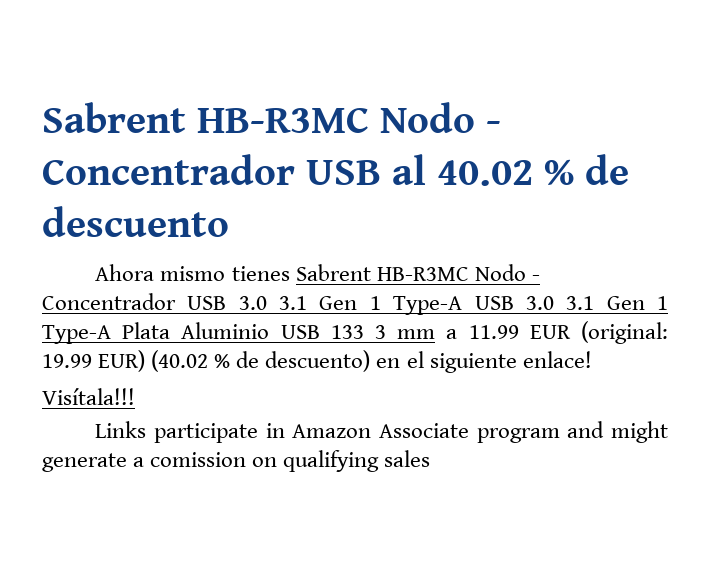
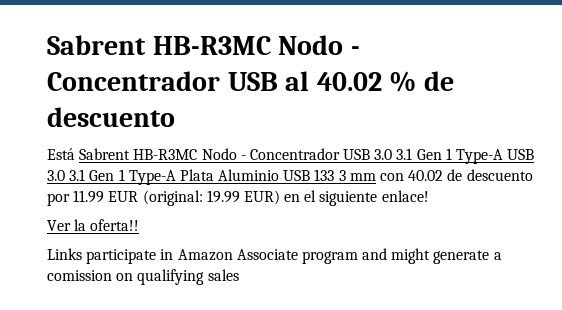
[95,264,290,281] Ahora mismo tienes -> [47,148,75,160] Está
[446,329,458,339] a -> [380,169,533,181] [47,193,70,206] con 40.02 de descuento por
[151,350,371,372] (40.02 % de descuento) -> (280, 197) none
[42,388,135,405] Visítala!!! -> [47,219,140,231] Ver la oferta!!

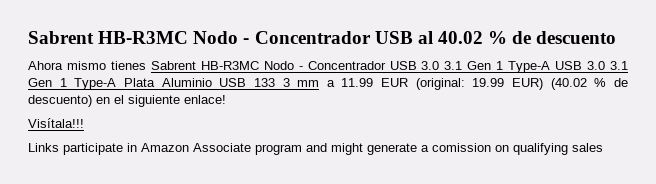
[47,148,75,160] Está -> [28,61,146,70] Ahora mismo tienes
[380,169,533,181] [47,193,70,206] con 40.02 de descuento por -> [326,80,335,87] a
(280, 197) none -> [550,78,628,90] [28,95,92,107] (40.02 % de descuento)
[47,219,140,231] Ver la oferta!! -> [28,118,84,128] Visítala!!!

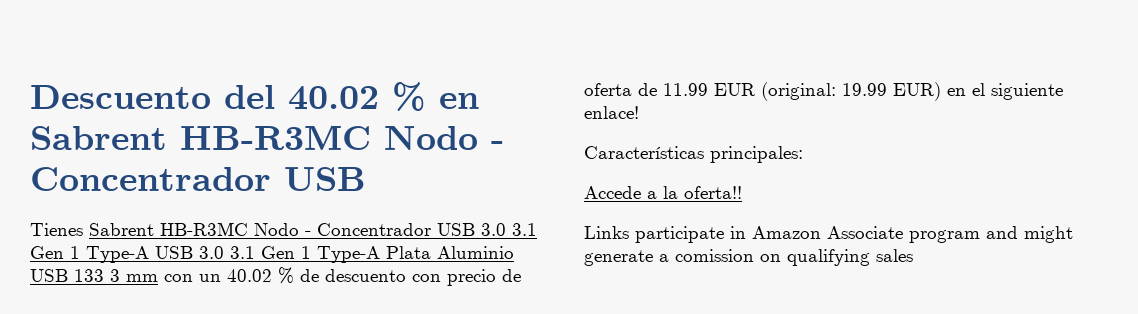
[28,31,617,44] [28,61,146,70] Sabrent HB-R3MC Nodo - Concentrador USB al 40.02 % de descuento // Ahora mismo tienes -> [30,82,479,111] [30,125,504,150] [30,167,366,191] [30,223,83,236] Descuento del 40.02 % en Sabrent HB-R3MC Nodo - Concentrador USB // Tienes
[326,80,335,87] a -> [164,267,521,286] [584,83,657,96] con un 40.02 % de descuento con precio de oferta de
[550,78,628,90] [28,95,92,107] (40.02 % de descuento) -> (941, 91) none
[28,118,84,128] Visítala!!! -> [584,146,803,163] [584,186,742,199] Características principales: // Accede a la oferta!!

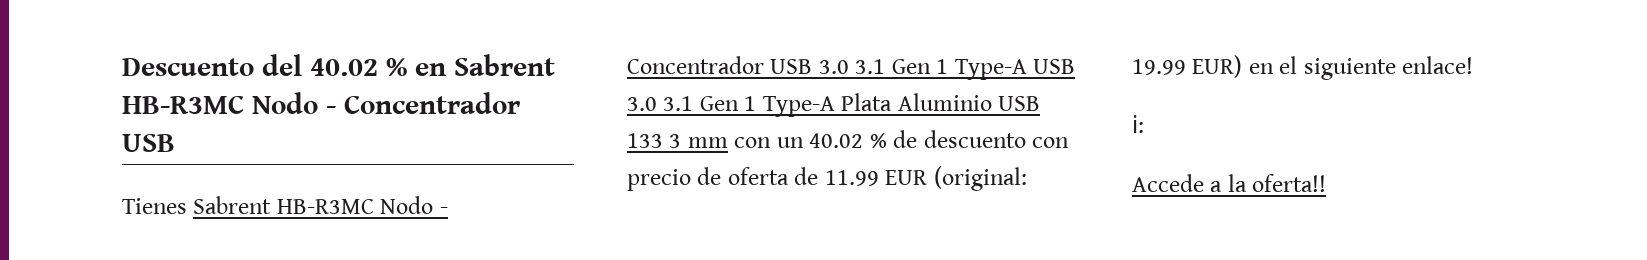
[584,146,803,163] Características principales: -> [1132,115,1144,133] ℹ:
[584,226,1073,243] [584,249,913,266] // Links participate in Amazon Associate program and might generate a comission on qualifying sales -> (1327, 183) none

